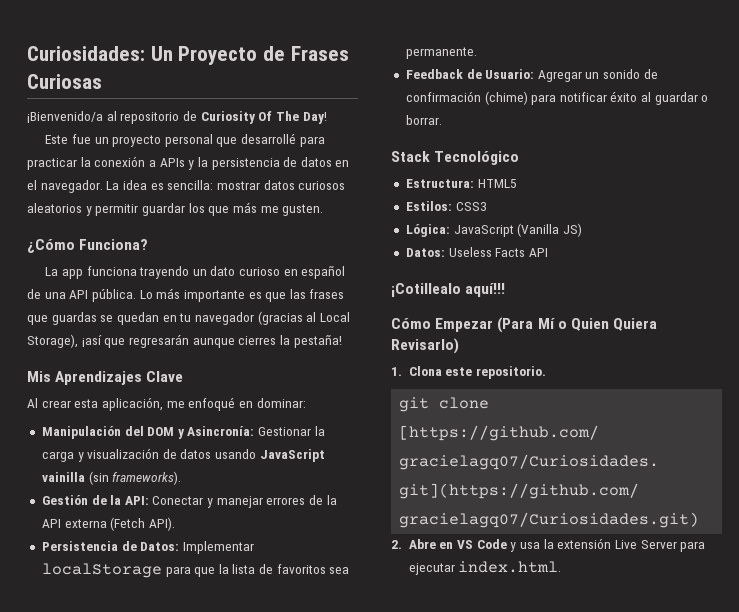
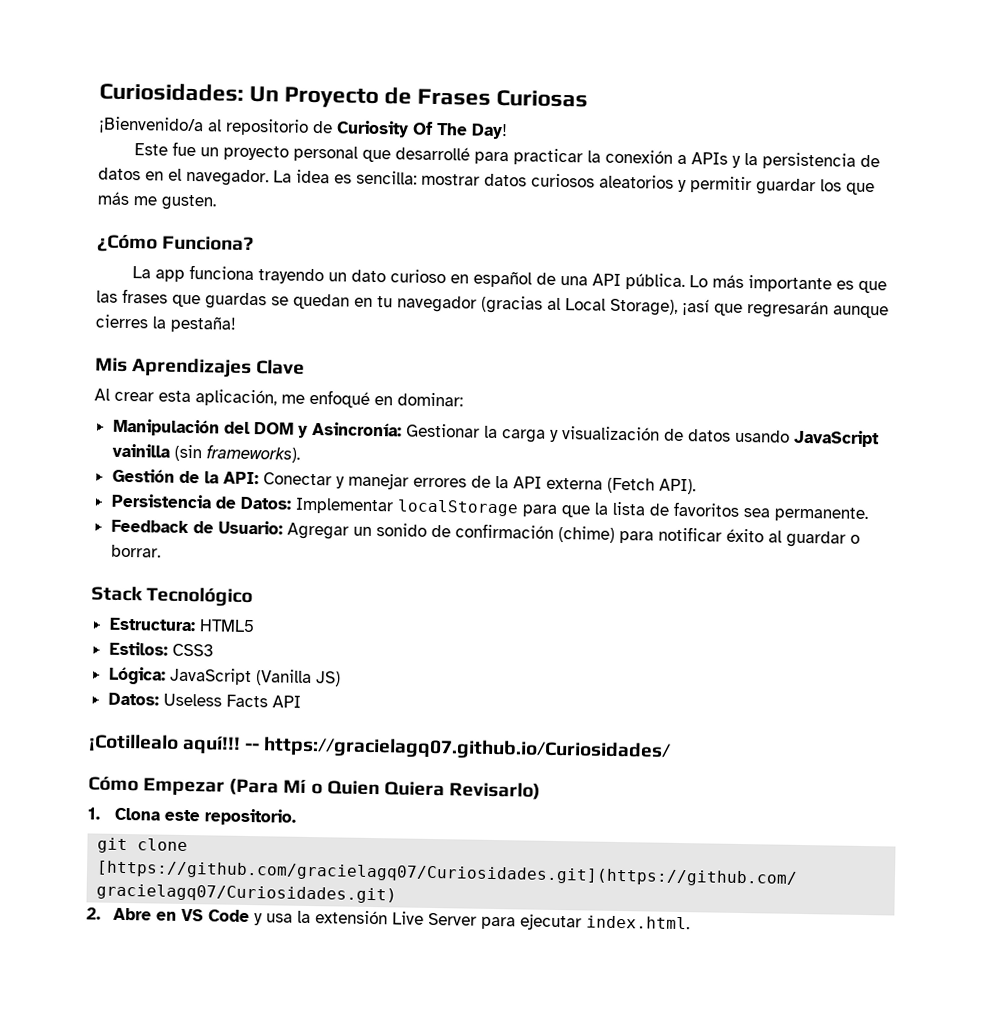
(506, 290) none -> [244,736,672,762] -- https://gracielagq07.github.io/Curiosidades/

